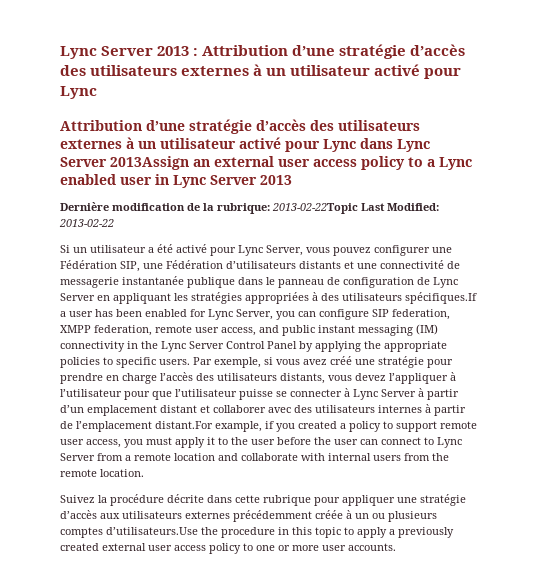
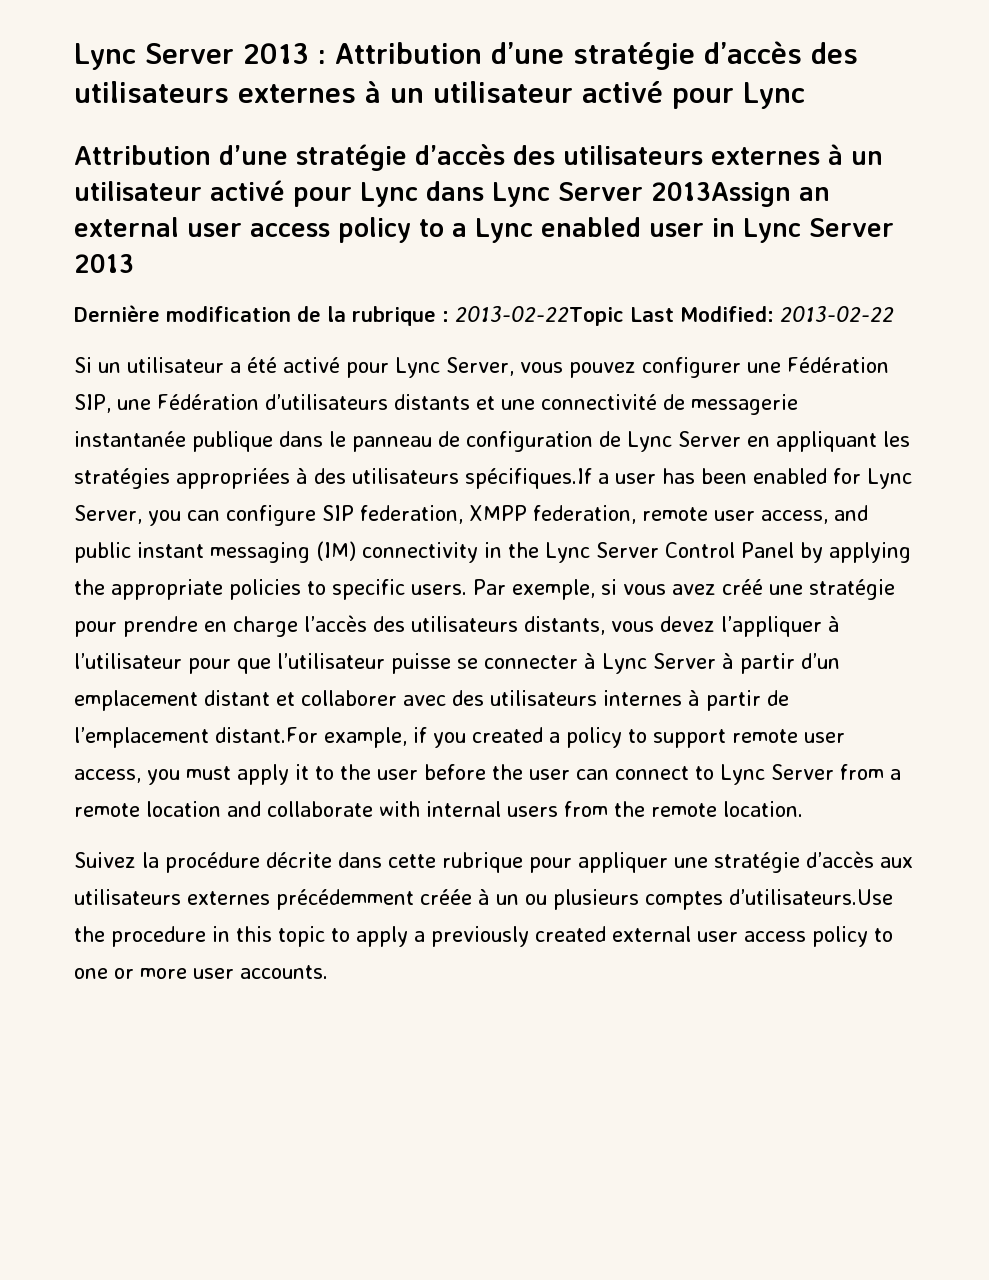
[217,203,270,214] rubrique: -> [352,306,449,326] rubrique :

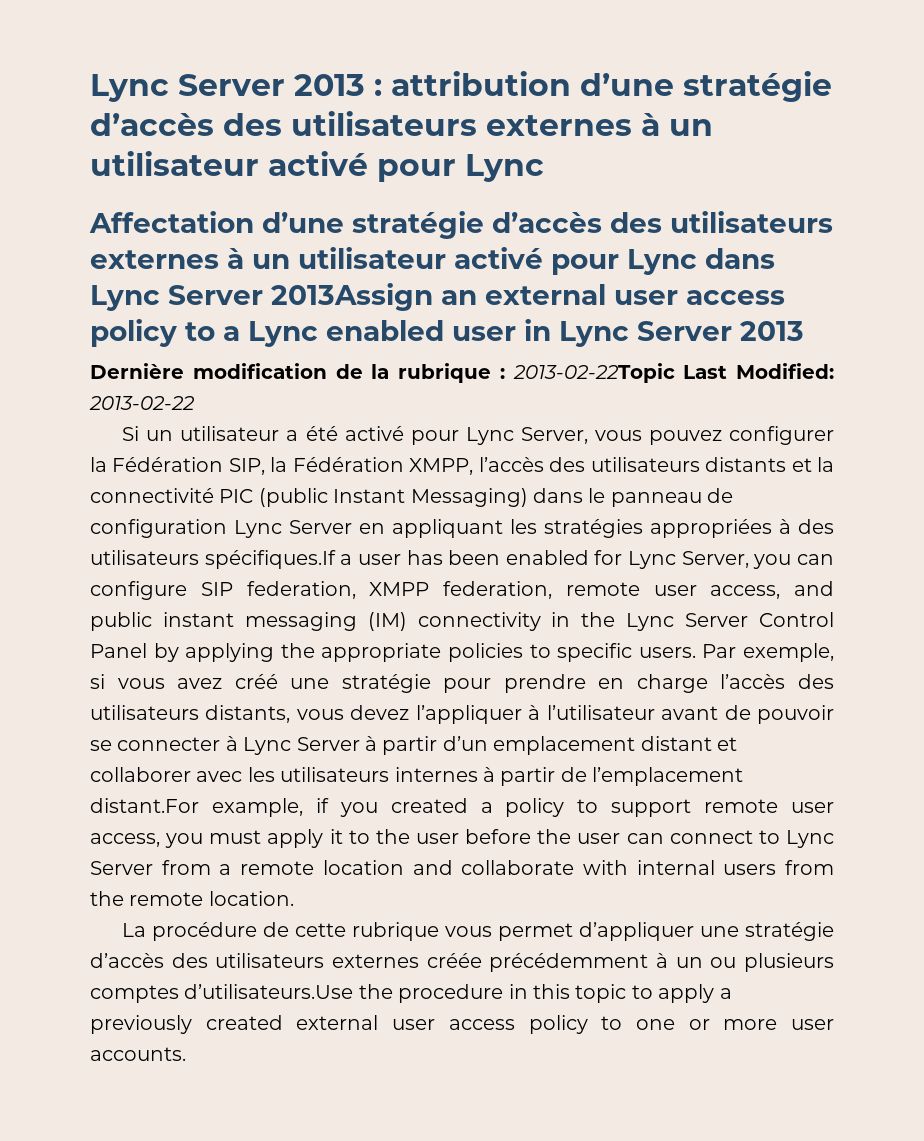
[334,42,482,64] Attribution -> [391,71,571,96] attribution
[74,145,211,165] Attribution -> [89,211,254,233] Affectation
[746,362,781,373] une -> [90,457,107,472] la
[117,394,798,415] [74,431,273,452] une Fédération d’utilisateurs distants et une connectivité de messagerie instantanée publique -> [270,457,835,475] [90,488,528,507] la Fédération XMPP, l’accès des utilisateurs distants et la connectivité PIC (public Instant Messaging)
[599,431,621,447] de -> (227, 528) none
[188,653,451,674] pour que l’utilisateur puisse -> [661,705,835,724] avant de pouvoir
[452,690,484,706] des -> [247,767,275,782] les
[74,852,668,873] Suivez la procédure décrite dans cette rubrique pour appliquer -> [122,922,695,941] La procédure de cette rubrique vous permet d’appliquer
[880,857,913,868] [74,889,472,910] aux utilisateurs externes précédemment créée -> [171,953,649,972] des utilisateurs externes créée précédemment

